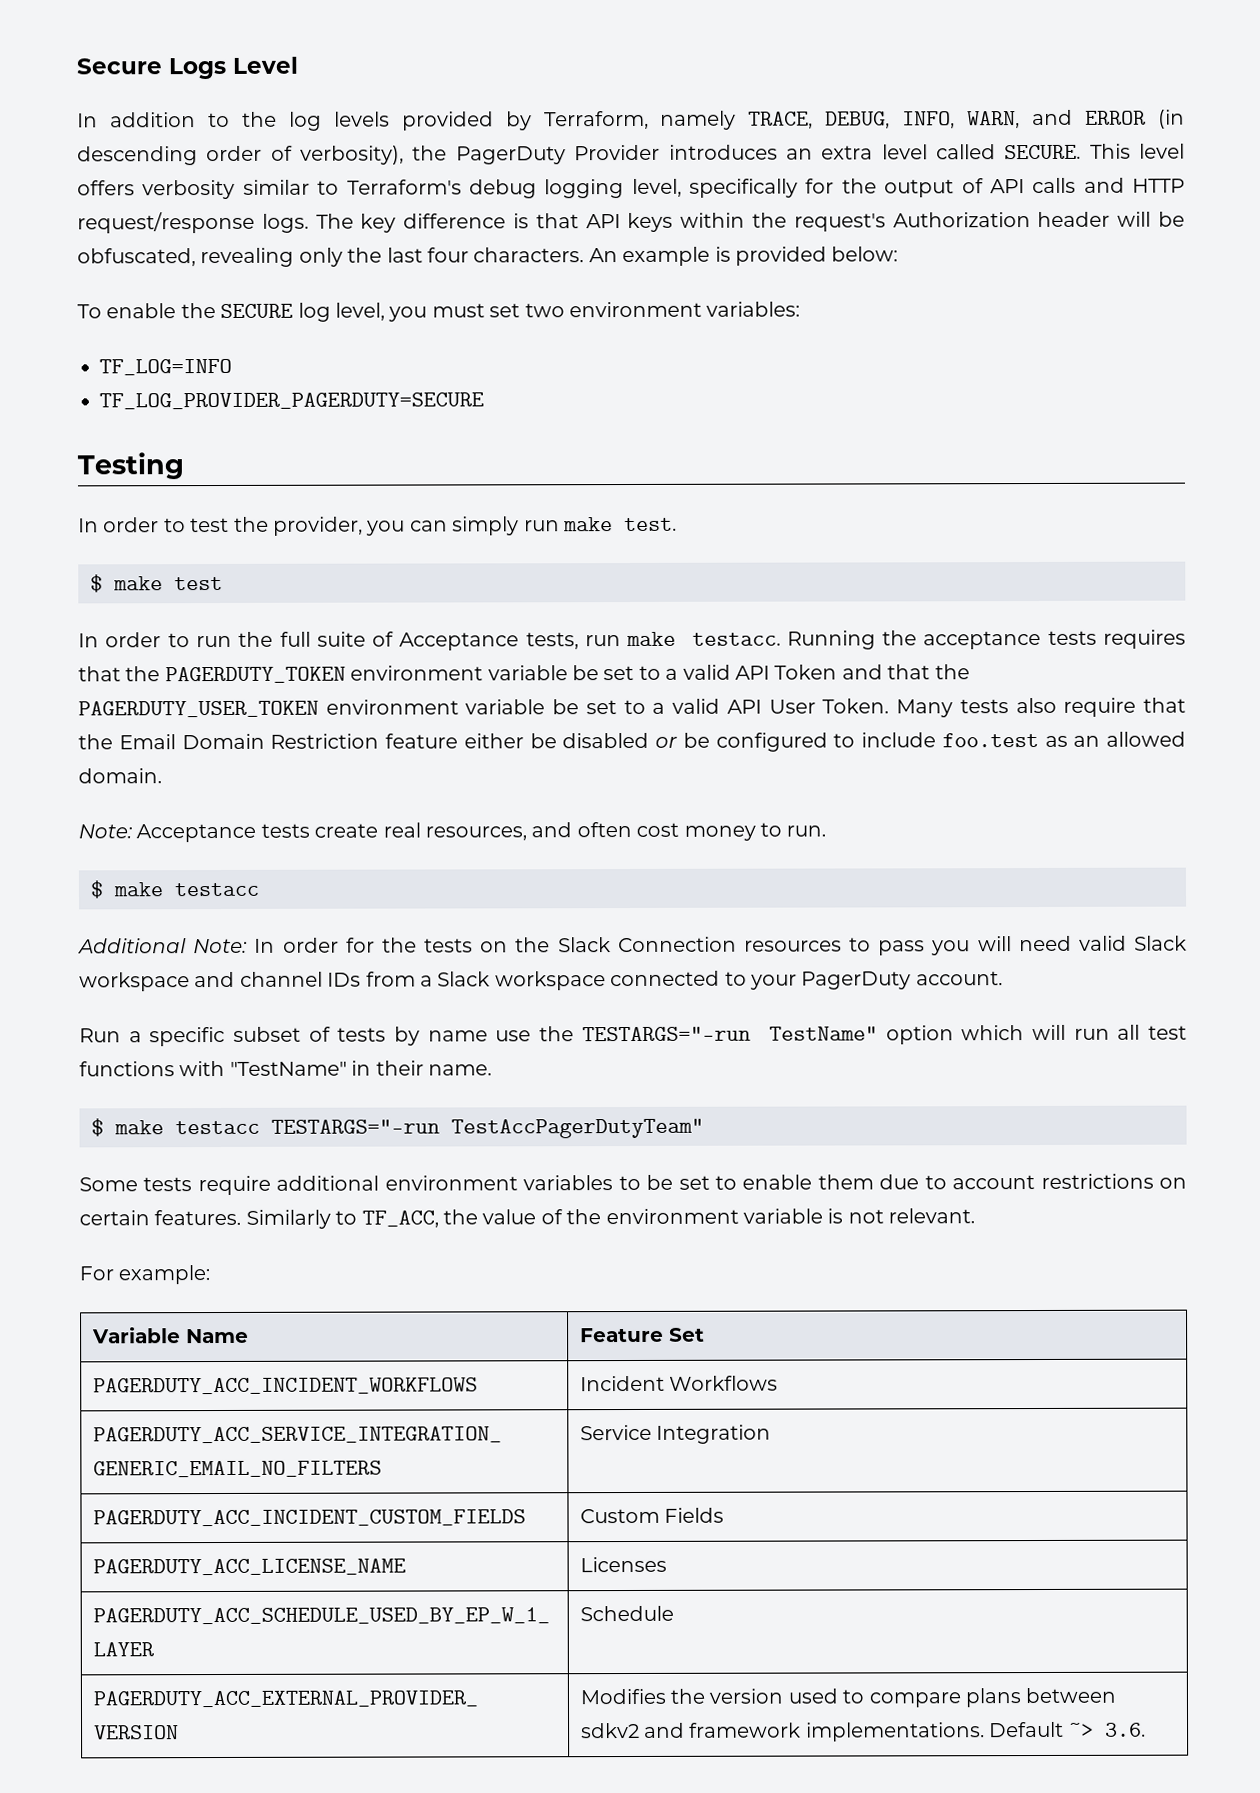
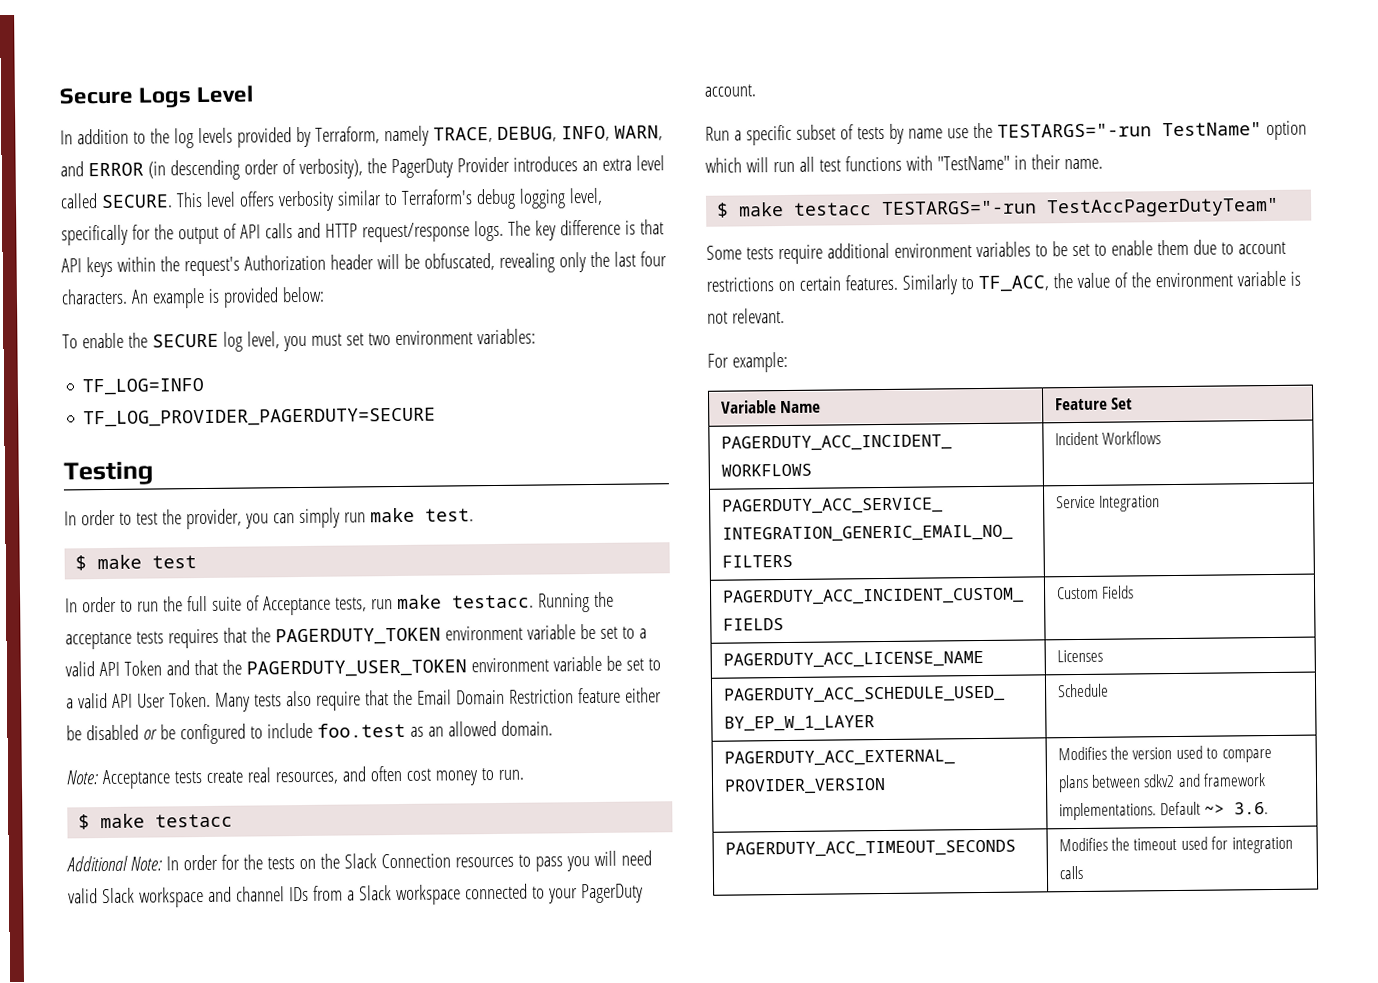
(1146, 1729) none -> [724,839,1016,858] [1058,836,1293,854] [1058,865,1084,880] // PAGERDUTY_ACC_TIMEOUT_SECONDS | Modifies the timeout used for integration calls

